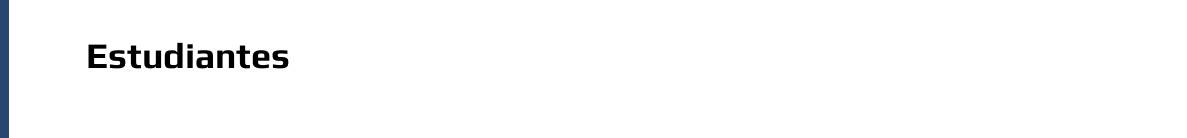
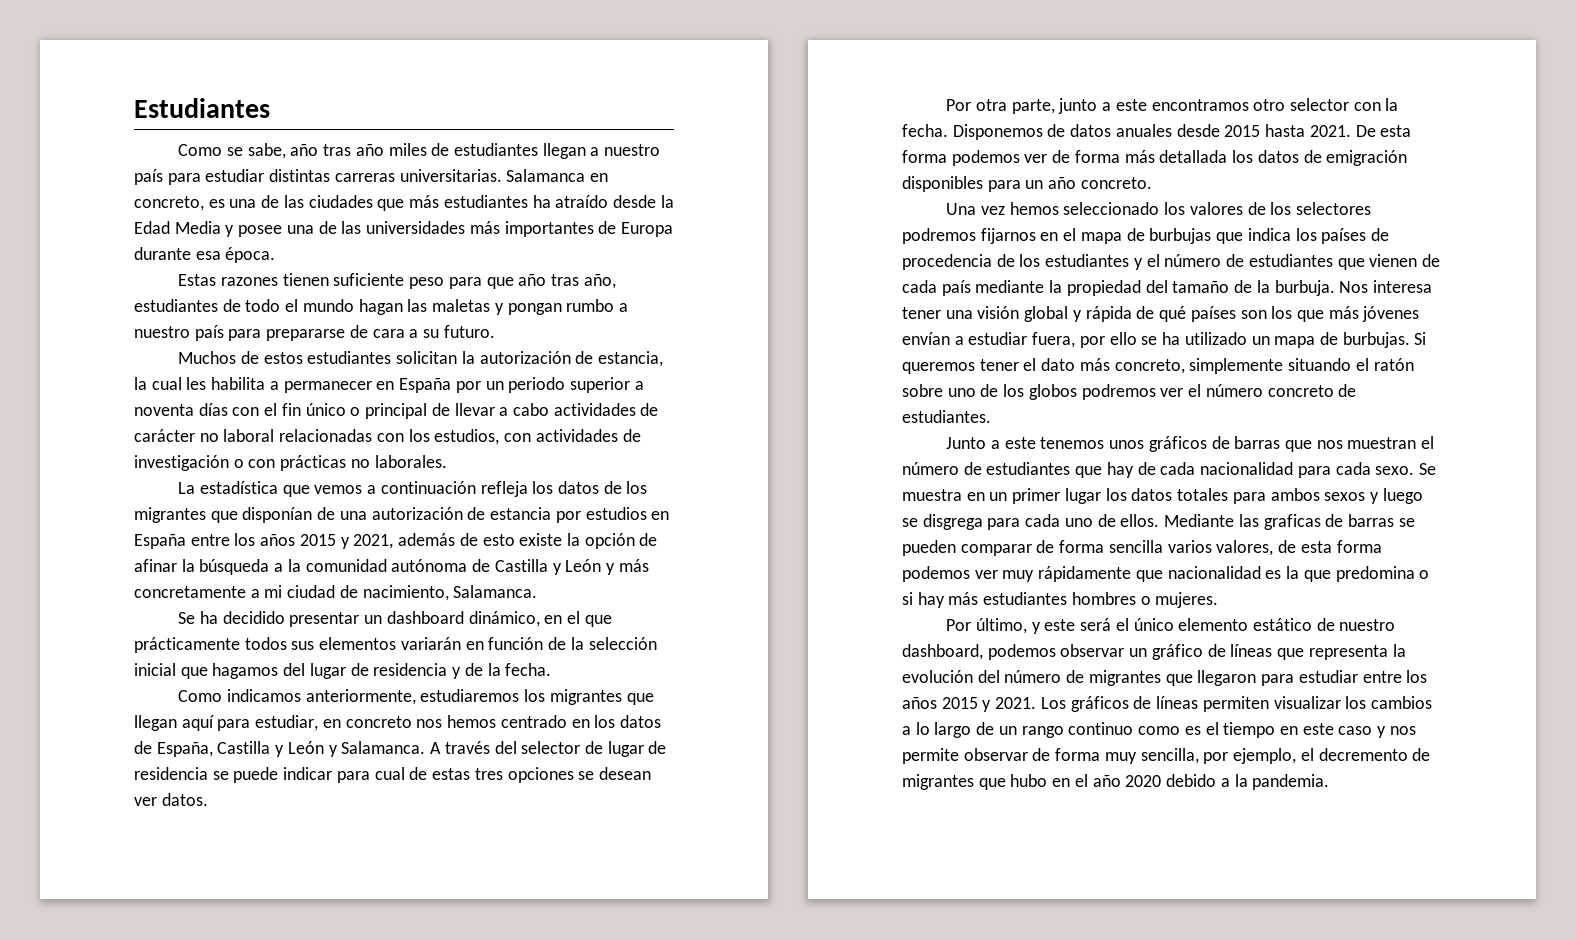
(290, 55) none -> [178,143,661,159] [134,169,609,185] [134,195,674,211] [134,221,673,237] [134,247,276,263] [178,273,616,289] [134,299,628,315] [134,325,495,341] [178,351,663,367] [134,377,644,393] [134,403,659,419] [134,429,641,445] [134,455,447,471] [178,481,648,497] [134,507,670,523] [134,533,658,549] [134,559,649,575] [134,585,538,601] [178,611,612,627] [134,637,657,653] [134,663,552,679] [178,689,654,705] [134,715,661,731] [134,741,667,757] [134,767,651,783] [134,793,208,806] [946,98,1399,114] [902,124,1412,140] [902,150,1408,166] [902,176,1152,192] [946,202,1371,215] [902,228,1389,244] [902,254,1440,270] [902,280,1432,296] [902,306,1420,322] [902,332,1427,348] [902,358,1414,374] [902,384,1357,400] [902,410,991,423] [946,436,1435,452] [902,462,1436,478] [902,488,1423,504] [902,514,1415,530] [902,540,1382,556] [902,566,1430,582] [902,592,1219,608] [946,618,1396,634] [902,644,1406,660] [902,670,1428,686] [902,696,1432,712] [902,722,1416,738] [902,748,1431,764] [902,774,1330,790] // Como se sabe, año tras año miles de estudiantes llegan a nuestro país para estudiar distintas carreras universitarias. Salamanca en concreto, es una de las ciudades que más estudiantes ha atraído desde la Edad Media y posee una de las universidades más importantes de Europa durante esa época. // Estas razones tienen suficiente peso para que año tras año, estudiantes de todo el mundo hagan las maletas y pongan rumbo a nuestro país para prepararse de cara a su futuro. // Muchos de estos estudiantes solicitan la autorización de estancia, la cual les habilita a permanecer en España por un periodo superior a noventa días con el fin único o principal de llevar a cabo actividades de carácter no laboral relacionadas con los estudios, con actividades de investigación o con prácticas no laborales. // La estadística que vemos a continuación refleja los datos de los migrantes que disponían de una autorización de estancia por estudios en España entre los años 2015 y 2021, además de esto existe la opción de afinar la búsqueda a la comunidad autónoma de Castilla y León y más concretamente a mi ciudad de nacimiento, Salamanca. // Se ha decidido presentar un dashboard dinámico, en el que prácticamente todos sus elementos variarán en función de la selección inicial que hagamos del lugar de residencia y de la fecha. // Como indicamos anteriormente, estudiaremos los migrantes que llegan aquí para estudiar, en concreto nos hemos centrado en los datos de España, Castilla y León y Salamanca. A través del selector de lugar de residencia se puede indicar para cual de estas tres opciones se desean ver datos. // Por otra parte, junto a este encontramos otro selector con la fecha. Disponemos de datos anuales desde 2015 hasta 2021. De esta forma podemos ver de forma más detallada los datos de emigración disponibles para un año concreto. // Una vez hemos seleccionado los valores de los selectores podremos fijarnos en el mapa de burbujas que indica los países de procedencia de los estudiantes y el número de estudiantes que vienen de cada país mediante la propiedad del tamaño de la burbuja. Nos interesa tener una visión global y rápida de qué países son los que más jóvenes envían a estudiar fuera, por ello se ha utilizado un mapa de burbujas. Si queremos tener el dato más concreto, simplemente situando el ratón sobre uno de los globos podremos ver el número concreto de estudiantes. // Junto a este tenemos unos gráficos de barras que nos muestran el número de estudiantes que hay de cada nacionalidad para cada sexo. Se muestra en un primer lugar los datos totales para ambos sexos y luego se disgrega para cada uno de ellos. Mediante las graficas de barras se pueden comparar de forma sencilla varios valores, de esta forma podemos ver muy rápidamente que nacionalidad es la que predomina o si hay más estudiantes hombres o mujeres. // Por último, y este será el único elemento estático de nuestro dashboard, podemos observar un gráfico de líneas que representa la evolución del número de migrantes que llegaron para estudiar entre los años 2015 y 2021. Los gráficos de líneas permiten visualizar los cambios a lo largo de un rango continuo como es el tiempo en este caso y nos permite observar de forma muy sencilla, por ejemplo, el decremento de migrantes que hubo en el año 2020 debido a la pandemia.

